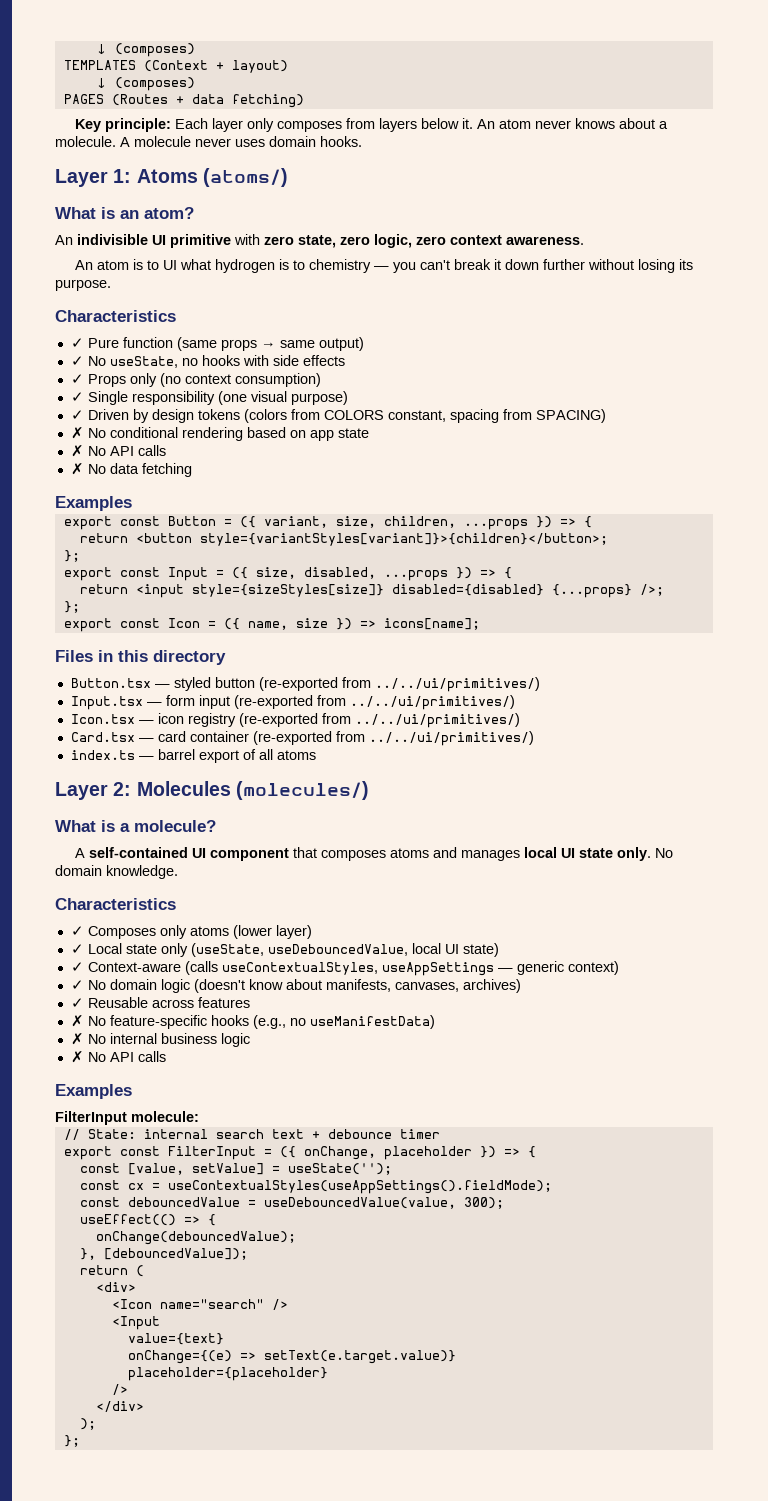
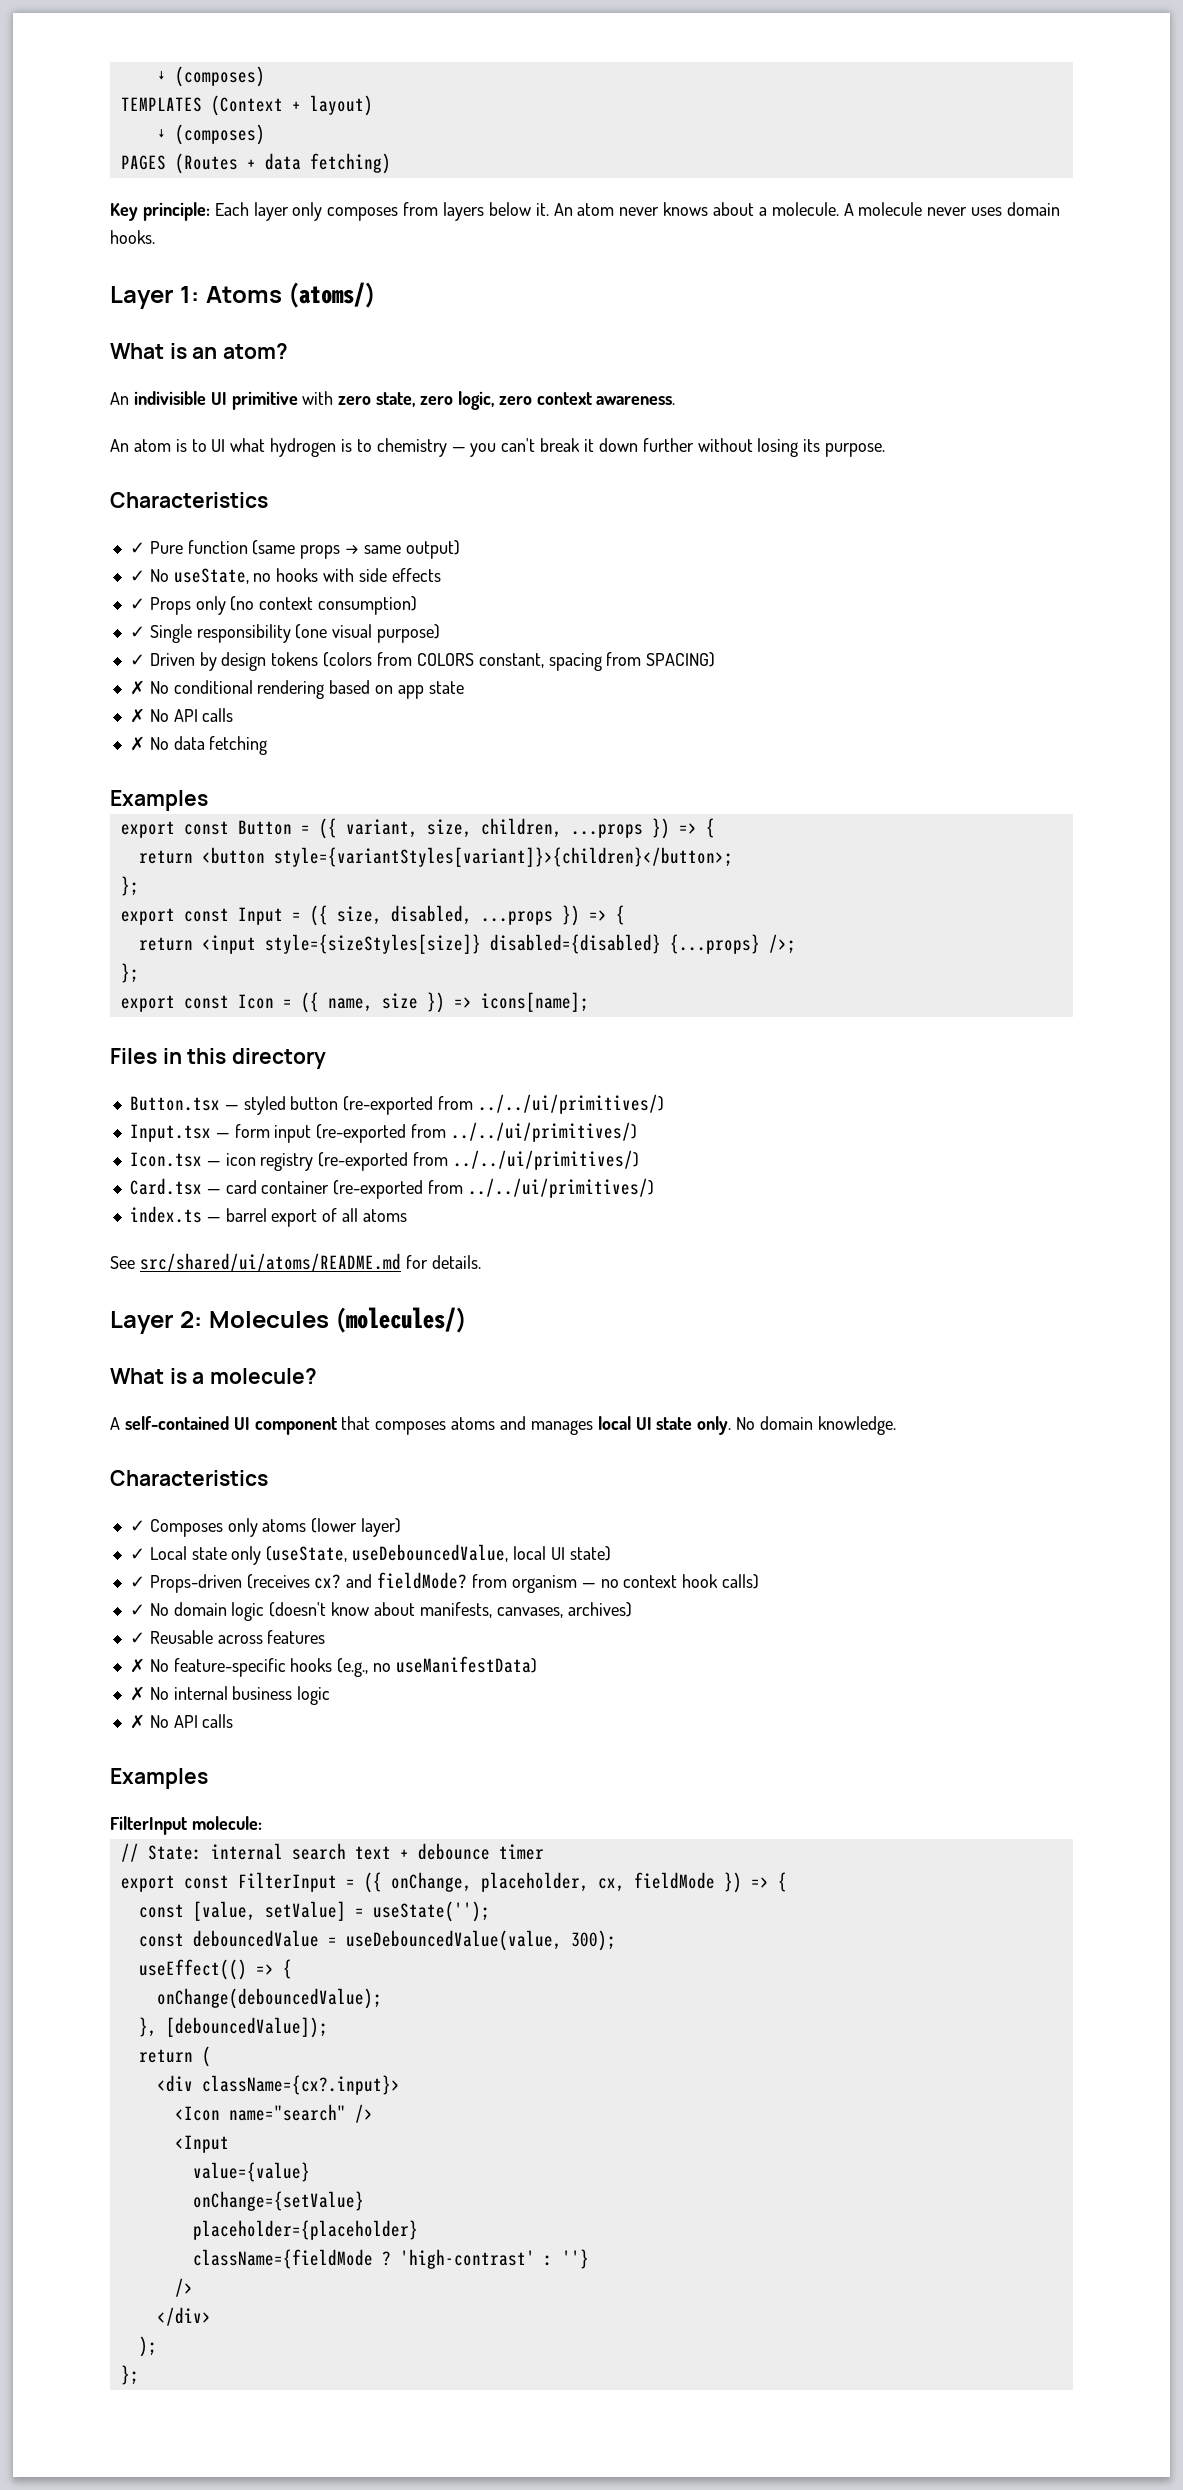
(316, 755) none -> [110,1253,481,1272] // See src/shared/ui/atoms/README.md for details.
[87,961,619,976] Context-aware (calls useContextualStyles, useAppSettings — generic context) -> [149,1572,760,1593] Props-driven (receives cx? and fieldMode? from organism — no context hook calls)
[383,1146,472,1160] placeholder -> [480,1872,715,1892] placeholder, cx, fieldMode
[79,1180,552,1194] // const cx = useContextualStyles(useAppSettings().fieldMode); -> (490, 1911) none
[95,1282,136,1292] <div> -> [156,2075,400,2095] <div className={cx?.input}>
[127,1333,224,1345] [127,1350,456,1364] [127,1367,328,1381] value={text} // onChange={(e) => setText(e.target.value)} // placeholder={placeholder} -> [192,2162,310,2182] [192,2191,364,2211] [192,2220,418,2240] [192,2249,589,2269] value={value} // onChange={setValue} // placeholder={placeholder} // className={fieldMode ? 'high-contrast' : ''}

